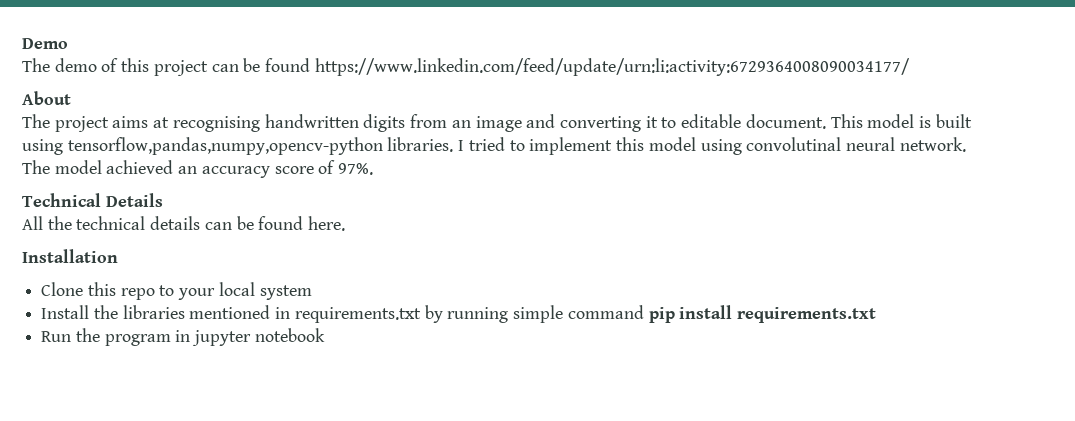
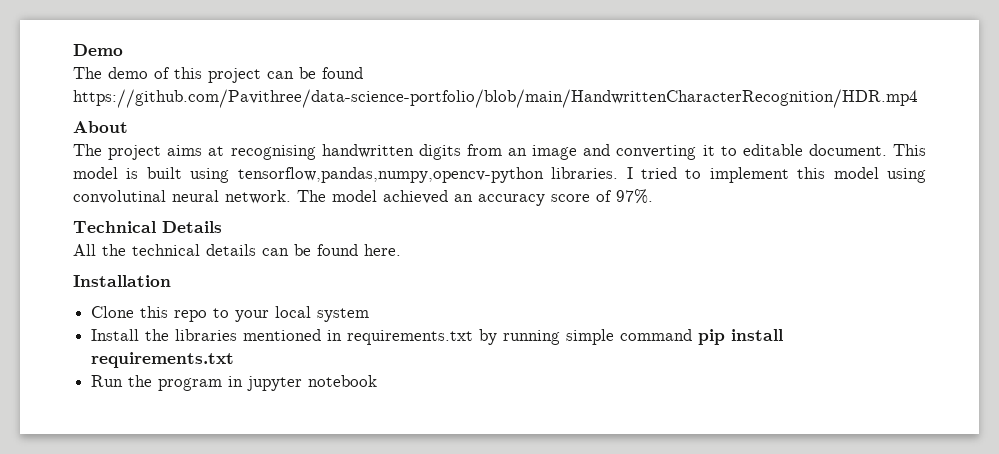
[314,58,910,76] https://www.linkedin.com/feed/update/urn:li:activity:6729364008090034177/ -> [73,89,918,108] https://github.com/Pavithree/data-science-portfolio/blob/main/HandwrittenCharacterRecognition/HDR.mp4

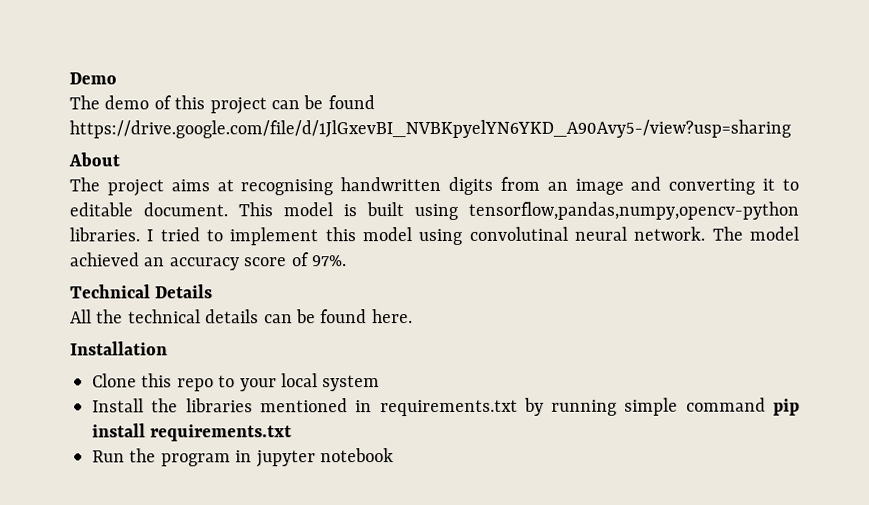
[73,89,918,108] https://github.com/Pavithree/data-science-portfolio/blob/main/HandwrittenCharacterRecognition/HDR.mp4 -> [69,119,791,139] https://drive.google.com/file/d/1JlGxevBI_NVBKpyelYN6YKD_A90Avy5-/view?usp=sharing

